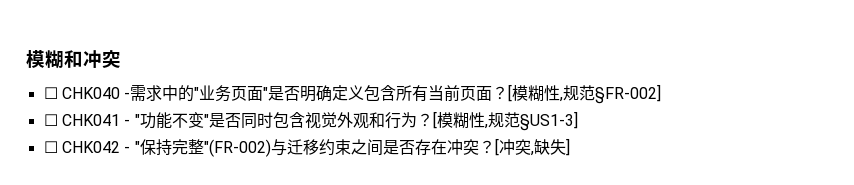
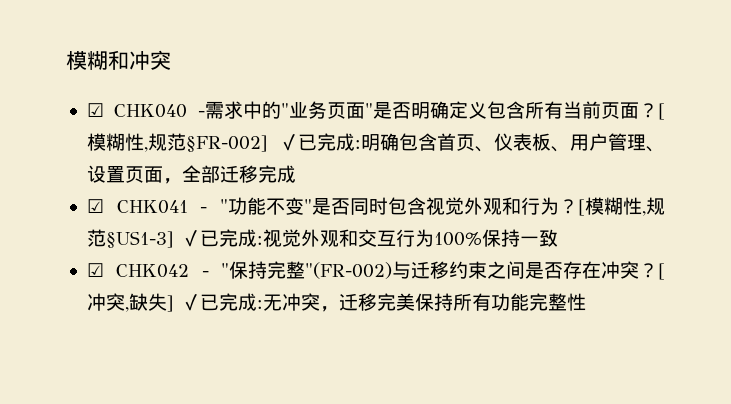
[43,87,58,99] ☐ -> [86,103,104,117] ☑
[43,114,58,126] // ☐ -> [279,133,665,152] [86,165,296,184] [86,199,104,213] ✓已完成:明确包含首页、仪表板、用户管理、设置页面，全部迁移完成 // ☑
[43,141,58,153] // ☐ -> [180,229,558,247] [86,263,104,277] ✓已完成:视觉外观和交互行为100%保持一致 // ☑
(570, 147) none -> [180,293,586,312] ✓已完成:无冲突，迁移完美保持所有功能完整性

